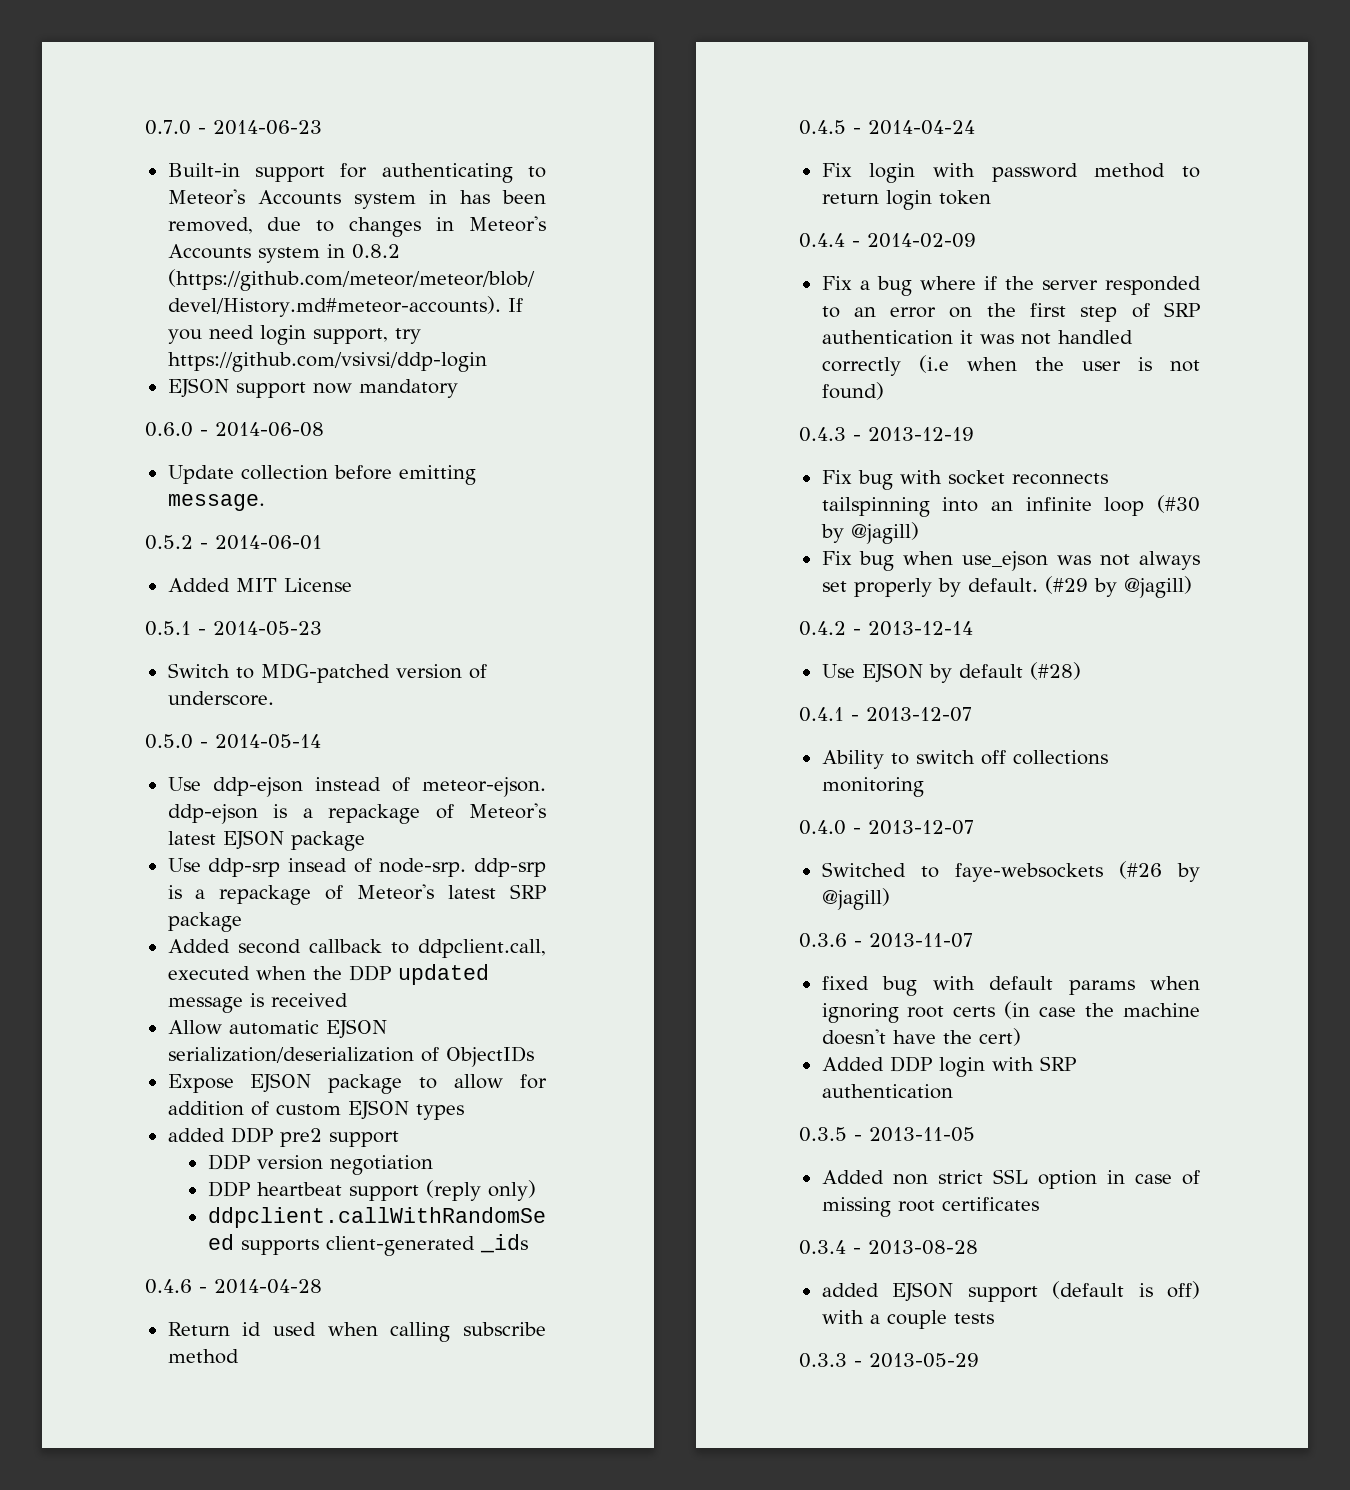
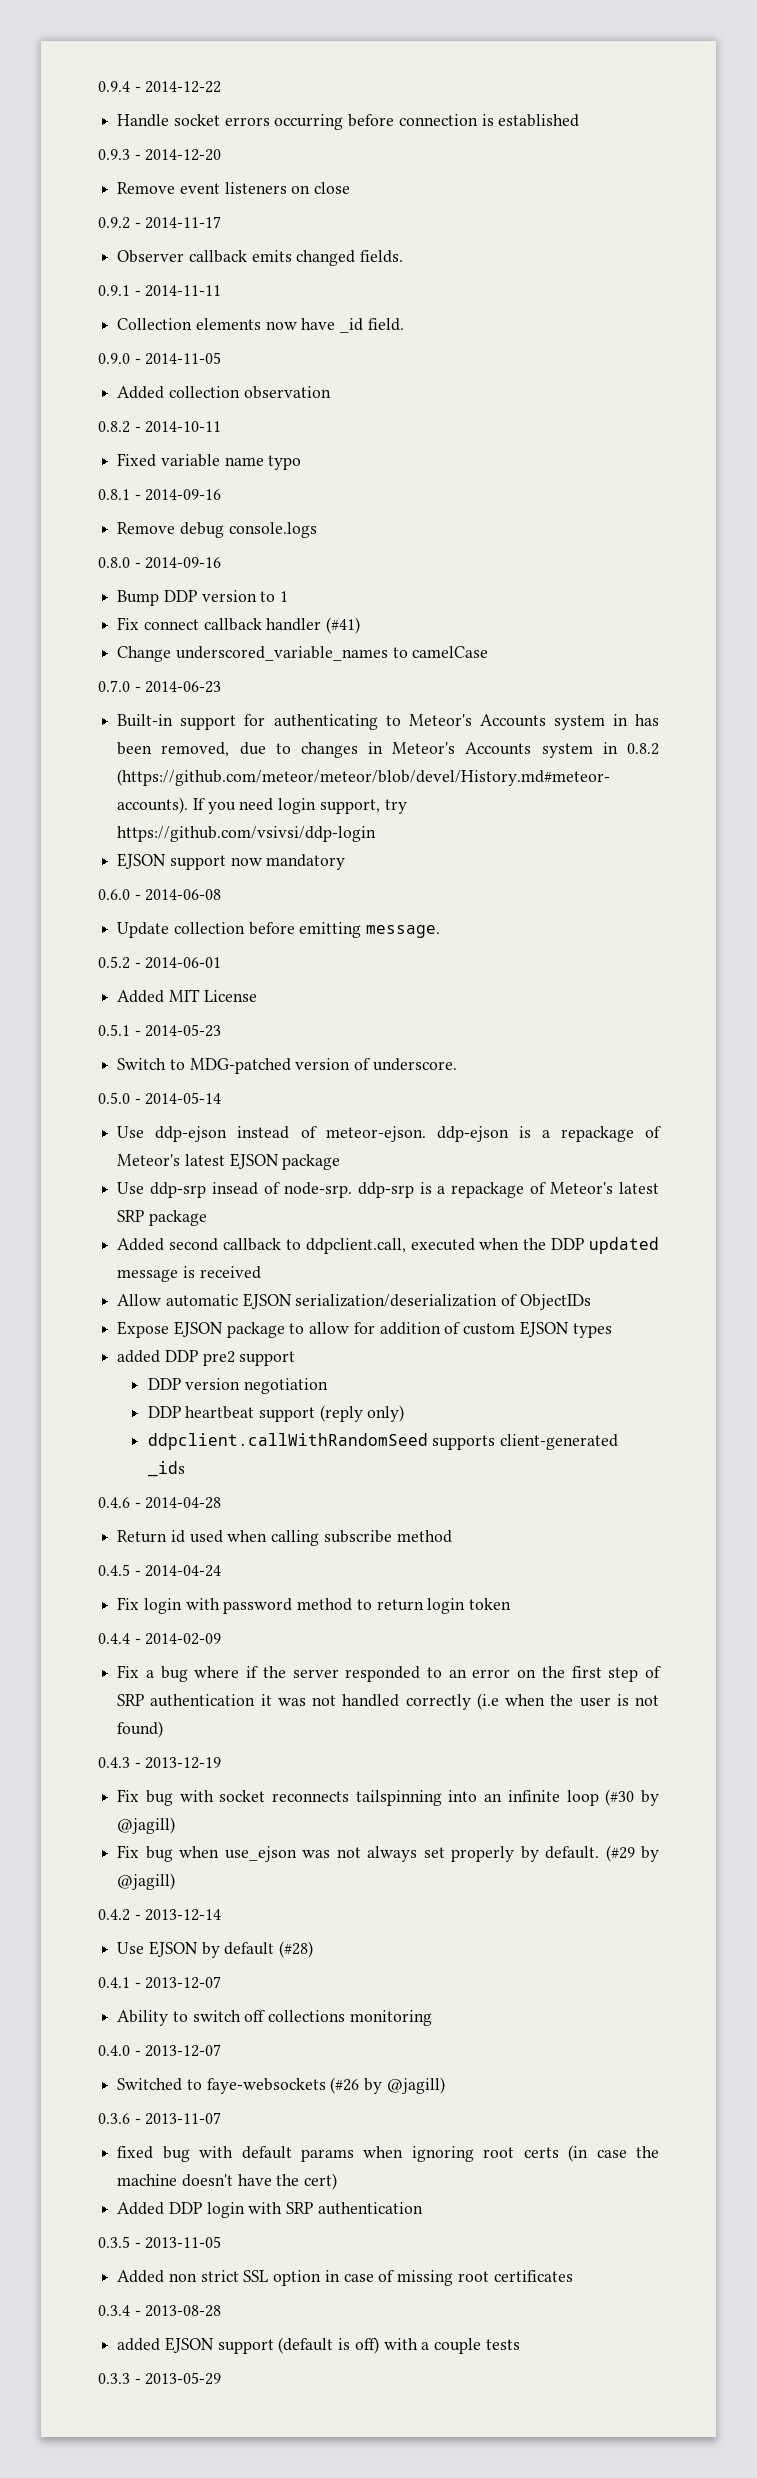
(145, 127) none -> [98,81,222,93] [117,114,580,130] [98,149,222,161] [117,182,351,194] [98,216,222,229] [117,250,404,266] [98,285,222,297] [117,318,404,333] [98,352,222,365] [117,386,331,399] [98,421,222,433] [117,453,302,470] [98,489,222,501] [117,522,317,538] [98,557,222,569] [117,590,289,606] [117,617,361,634] [117,646,489,662] 0.9.4 - 2014-12-22 // Handle socket errors occurring before connection is established // 0.9.3 - 2014-12-20 // Remove event listeners on close // 0.9.2 - 2014-11-17 // Observer callback emits changed fields. // 0.9.1 - 2014-11-11 // Collection elements now have _id field. // 0.9.0 - 2014-11-05 // Added collection observation // 0.8.2 - 2014-10-11 // Fixed variable name typo // 0.8.1 - 2014-09-16 // Remove debug console.logs // 0.8.0 - 2014-09-16 // Bump DDP version to 1 // Fix connect callback handler (#41) // Change underscored_variable_names to camelCase //

